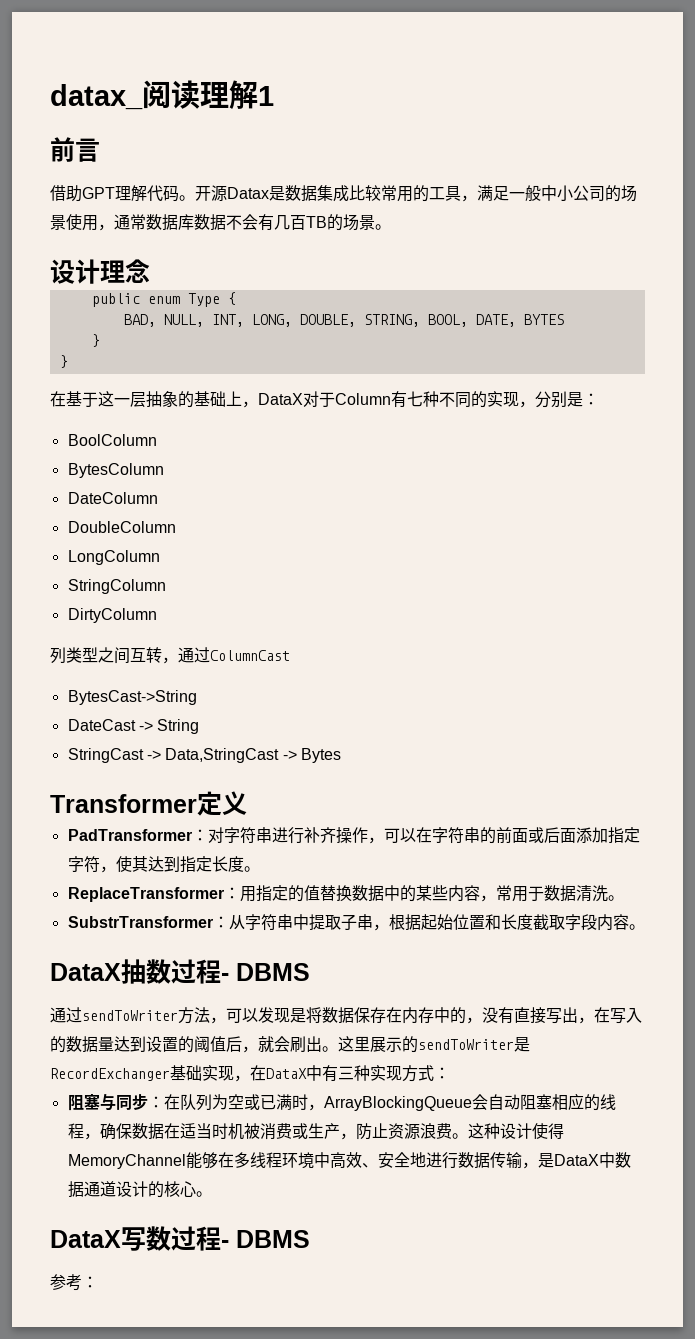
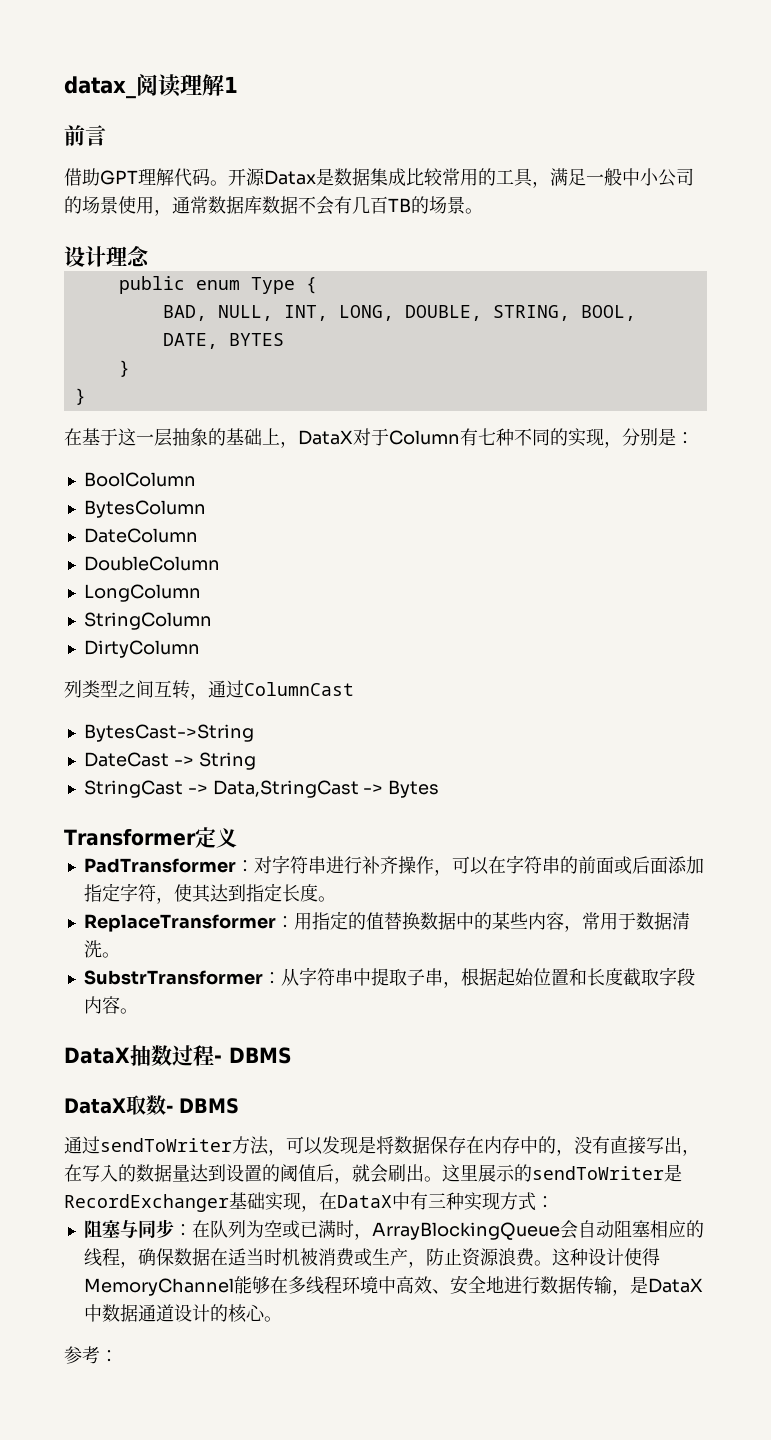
(310, 972) none -> [64,1095,239,1115] // DataX取数- DBMS
[50,1226,310,1251] // DataX写数过程- DBMS -> (282, 1319) none

